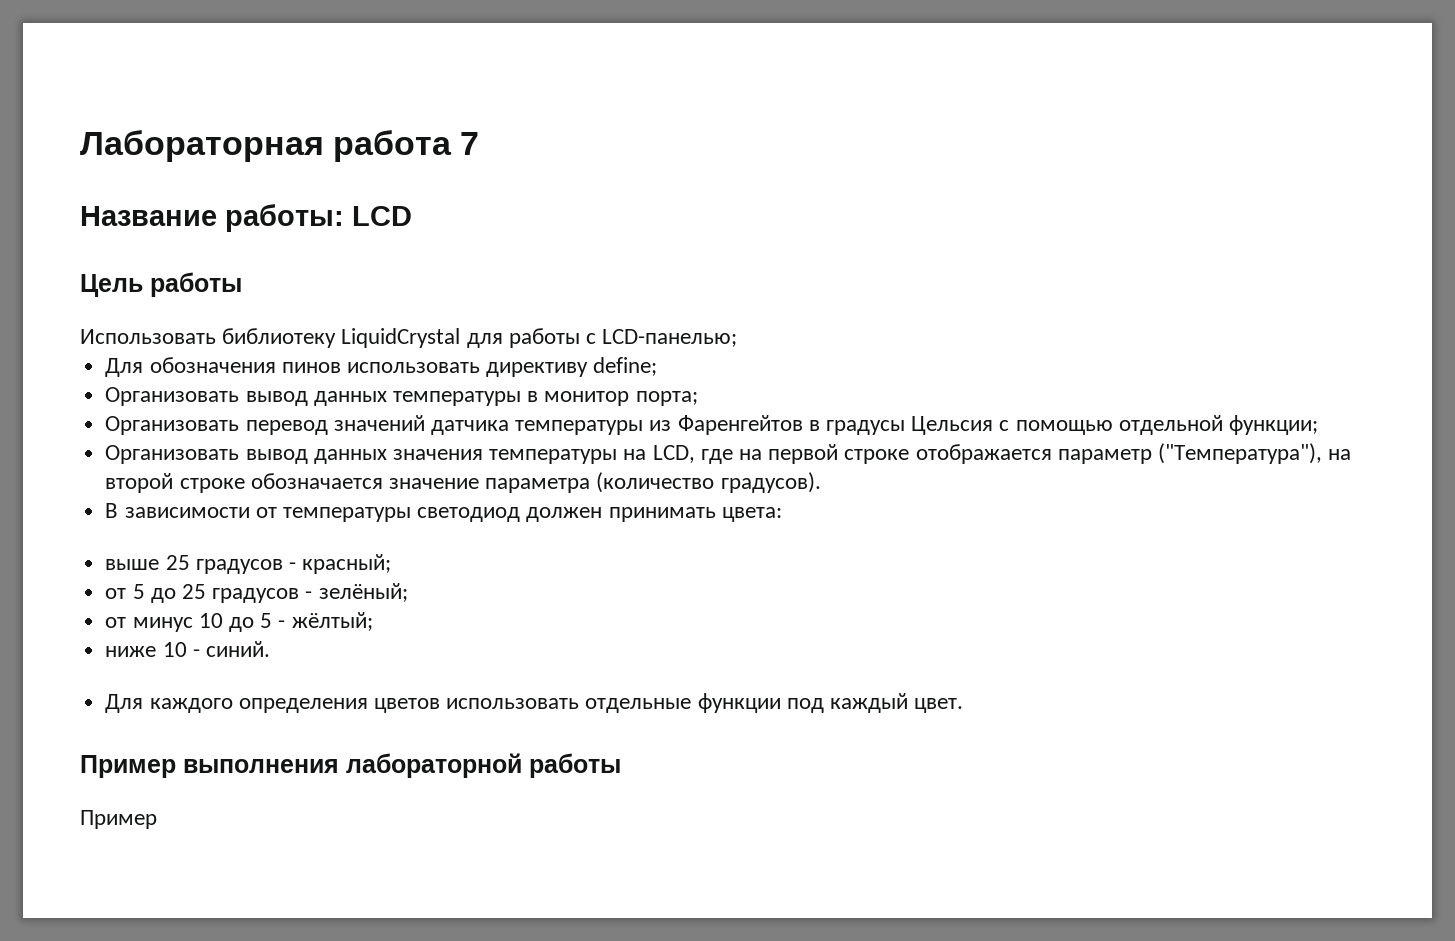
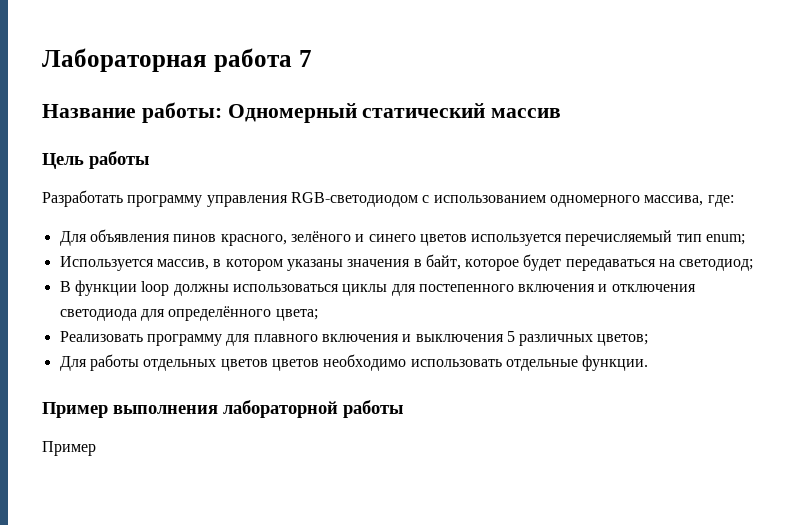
[352,206,412,226] LCD -> [227,103,562,123] Одномерный статический массив
[80,328,738,348] [105,357,658,377] [105,387,698,406] [105,415,1319,435] [105,443,1352,464] [105,472,821,493] [105,503,782,522] [105,554,392,574] [105,583,408,603] [105,612,373,632] [105,641,270,657] [105,693,964,713] Использовать библиотеку LiquidCrystal для работы с LCD-панелью; // Для обозначения пинов использовать директиву define; // Организовать вывод данных температуры в монитор порта; // Организовать перевод значений датчика температуры из Фаренгейтов в градусы Цельсия с помощью отдельной функции; // Организовать вывод данных значения температуры на LCD, где на первой строке отображается параметр ("Температура"), на второй строке обозначается значение параметра (количество градусов). // В зависимости от температуры светодиод должен принимать цвета: // выше 25 градусов - красный; // от 5 до 25 градусов - зелёный; // от минус 10 до 5 - жёлтый; // ниже 10 - синий. // Для каждого определения цветов использовать отдельные функции под каждый цвет. -> [42,190,734,207] [59,229,746,246] [59,254,754,271] [59,280,696,296] [59,306,318,321] [59,331,649,346] [59,354,649,371] Разработать программу управления RGB-светодиодом с использованием одномерного массива, где: // Для объявления пинов красного, зелёного и синего цветов используется перечисляемый тип enum; // Используется массив, в котором указаны значения в байт, которое будет передаваться на светодиод; // В функции loop должны использоваться циклы для постепенного включения и отключения светодиода для определённого цвета; // Реализовать программу для плавного включения и выключения 5 различных цветов; // Для работы отдельных цветов цветов необходимо использовать отдельные функции.

